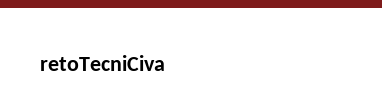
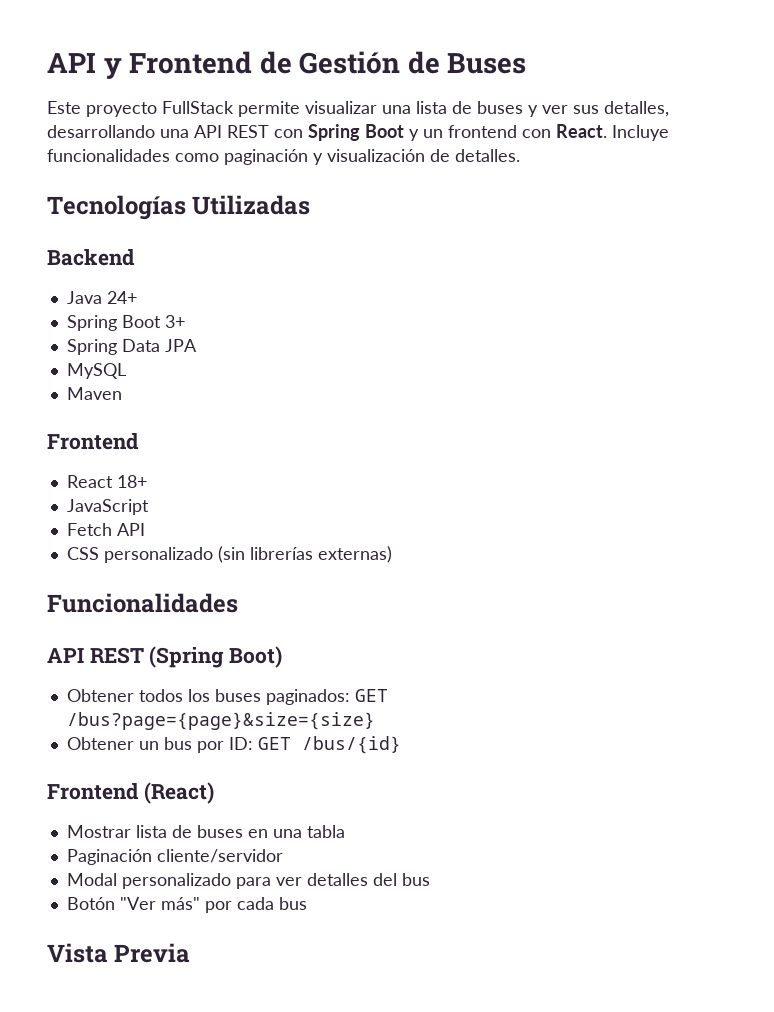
[40,55,165,71] retoTecniCiva -> [47,51,527,79] [47,101,669,117] [47,124,669,141] [47,149,520,165] [47,195,311,220] [47,249,135,266] [66,291,137,304] [66,315,185,331] [66,339,197,355] [66,363,126,379] [66,387,122,400] [47,433,139,450] [66,475,147,488] [66,499,149,515] [66,523,145,536] [66,546,392,563] [47,593,238,613] [47,646,283,668] [66,689,388,705] [66,712,375,730] [66,736,401,754] [47,782,214,804] [66,825,345,838] [66,849,283,865] [66,873,430,889] [66,897,307,913] [47,943,191,963] API y Frontend de Gestión de Buses // Este proyecto FullStack permite visualizar una lista de buses y ver sus detalles, desarrollando una API REST con Spring Boot y un frontend con React. Incluye funcionalidades como paginación y visualización de detalles. // Tecnologías Utilizadas // Backend // Java 24+ // Spring Boot 3+ // Spring Data JPA // MySQL // Maven // Frontend // React 18+ // JavaScript // Fetch API // CSS personalizado (sin librerías externas) // Funcionalidades // API REST (Spring Boot) // Obtener todos los buses paginados: GET /bus?page={page}&size={size} // Obtener un bus por ID: GET /bus/{id} // Frontend (React) // Mostrar lista de buses en una tabla // Paginación cliente/servidor // Modal personalizado para ver detalles del bus // Botón "Ver más" por cada bus // Vista Previa

